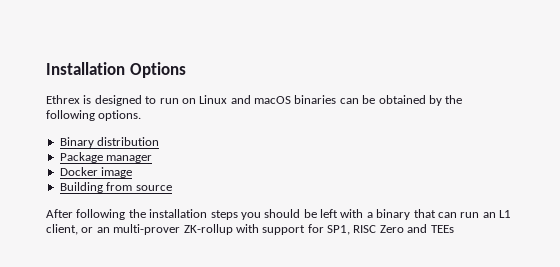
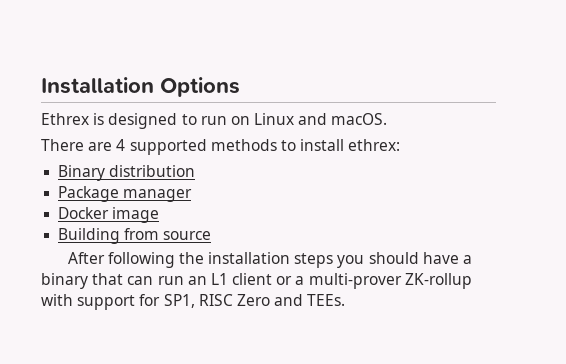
[254,95,463,106] [46,110,142,121] macOS binaries can be obtained by the following options. -> [331,113,388,125] [41,139,401,155] macOS. // There are 4 supported methods to install ethrex:
[303,209,364,218] be left with -> [422,252,459,264] have
[46,224,110,235] client, or an -> [232,273,305,285] client or a
[430,225,454,233] TEEs -> [307,294,346,306] TEEs.

